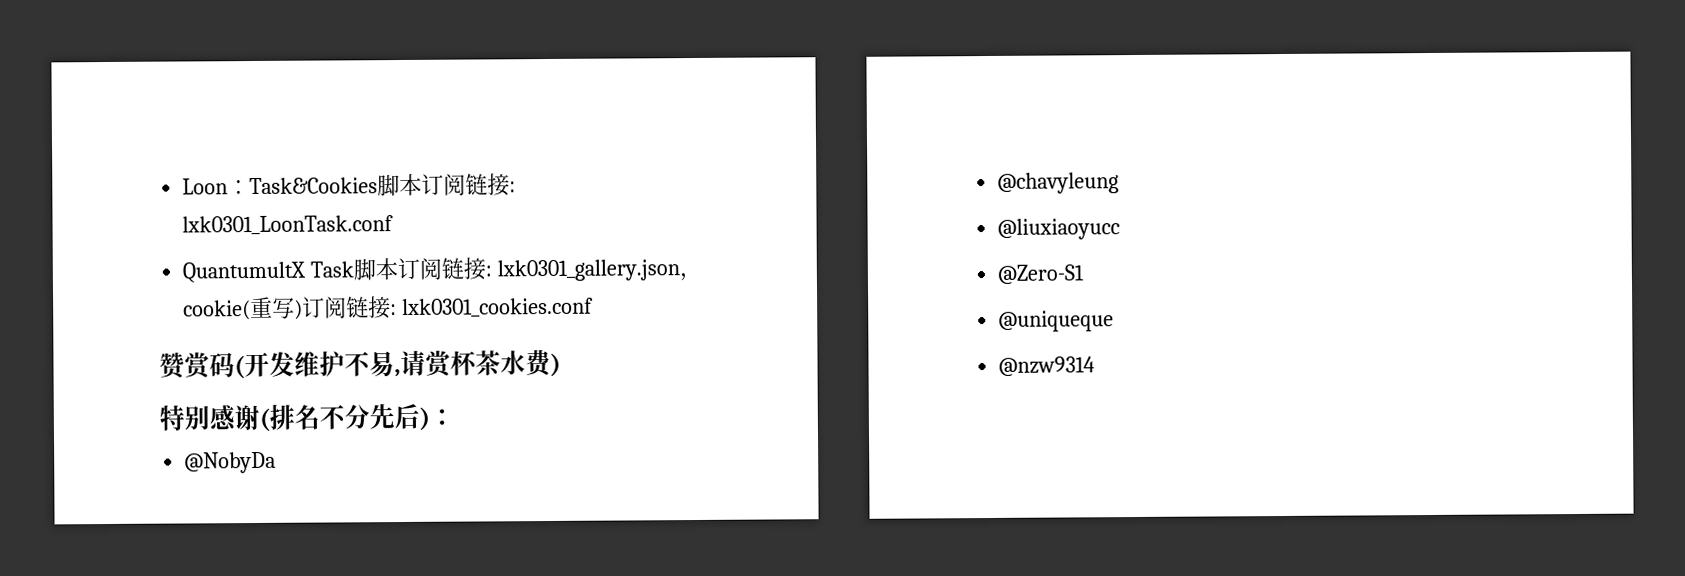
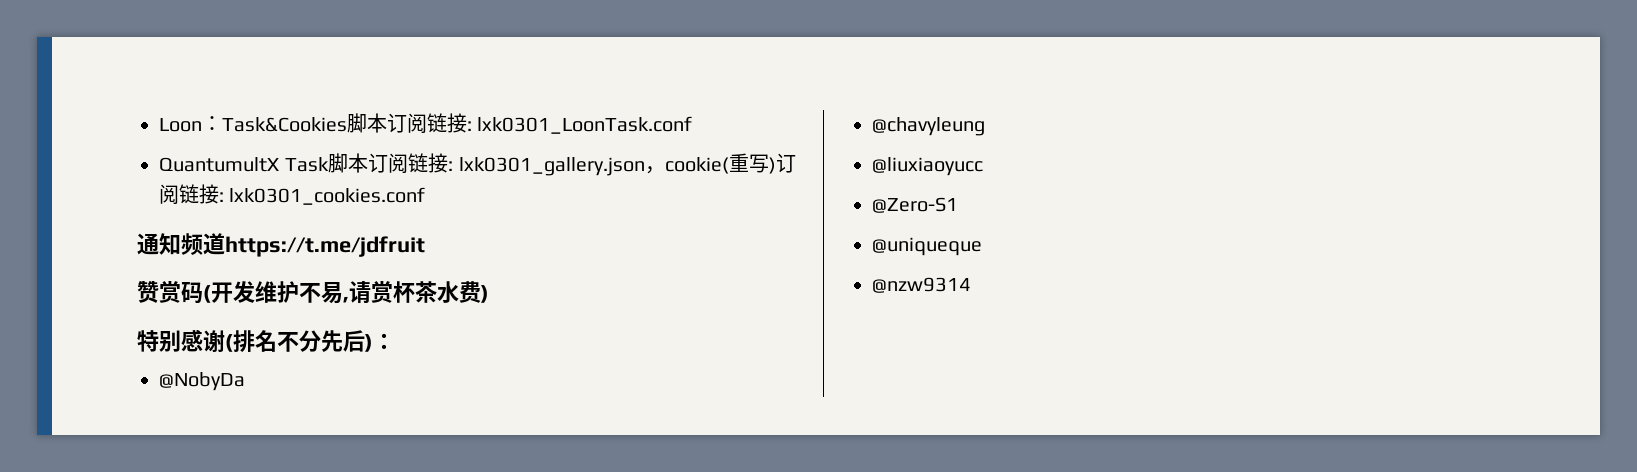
(595, 307) none -> [137,233,425,257] // 通知频道https://t.me/jdfruit

